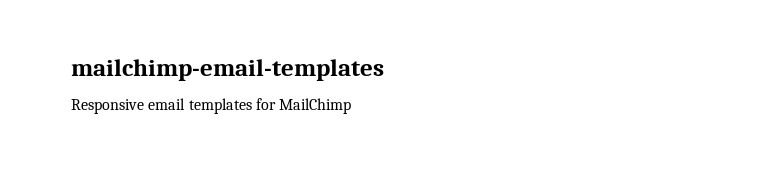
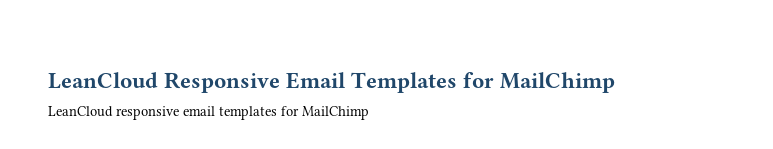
[71,59,384,81] [71,99,144,114] mailchimp-email-templates // Responsive -> [48,72,616,93] [48,106,179,120] LeanCloud Responsive Email Templates for MailChimp // LeanCloud responsive

